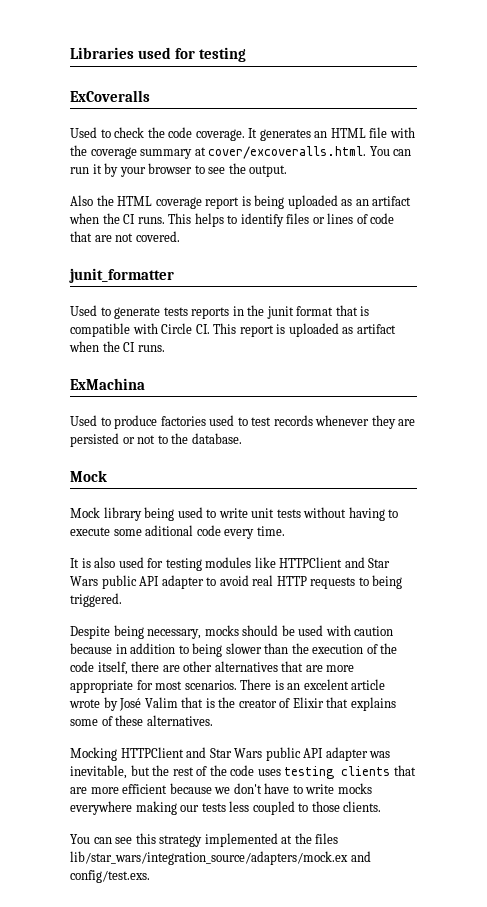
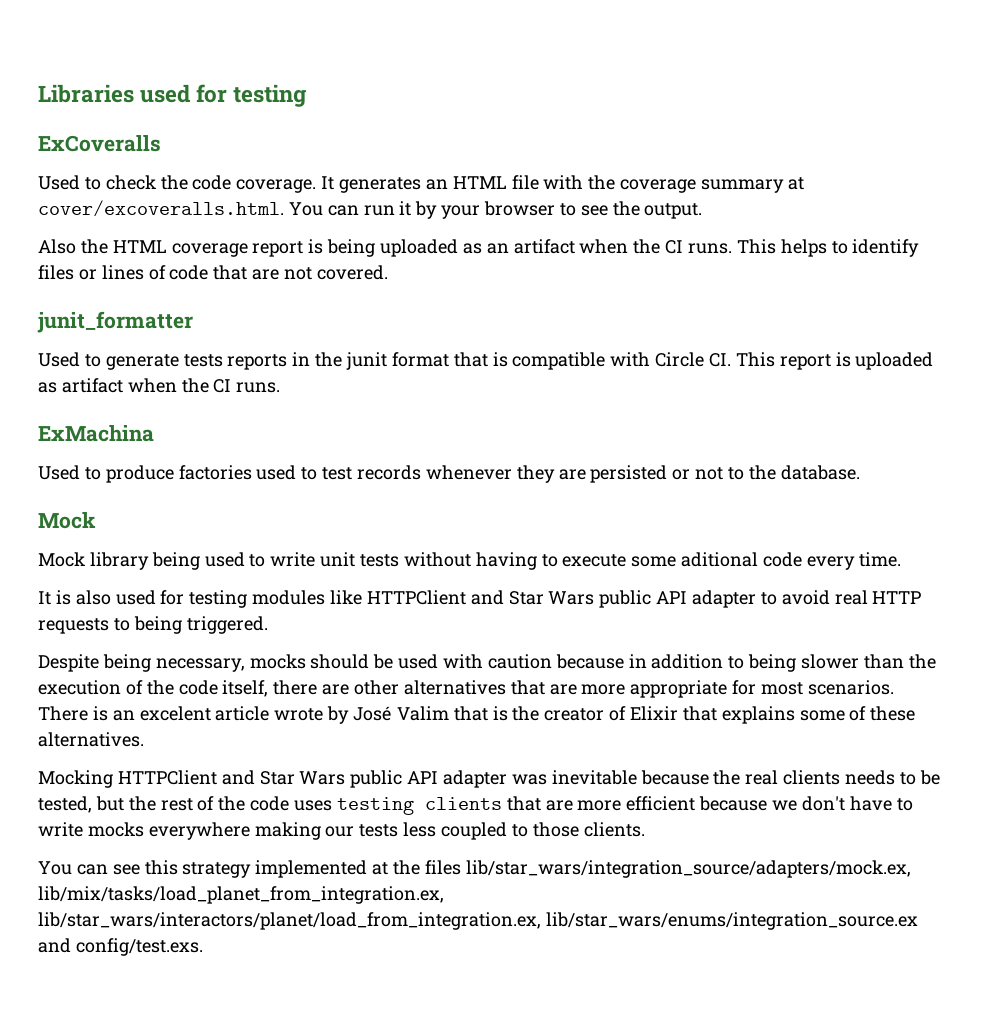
[70,765,127,779] inevitable, -> [551,770,940,785] [38,796,92,813] inevitable because the real clients needs to be tested,
[70,851,348,865] lib/star_wars/integration_source/adapters/mock.ex -> [465,860,911,878] [38,886,444,904] [38,912,918,930] lib/star_wars/integration_source/adapters/mock.ex, lib/mix/tasks/load_planet_from_integration.ex, lib/star_wars/interactors/planet/load_from_integration.ex, lib/star_wars/enums/integration_source.ex

